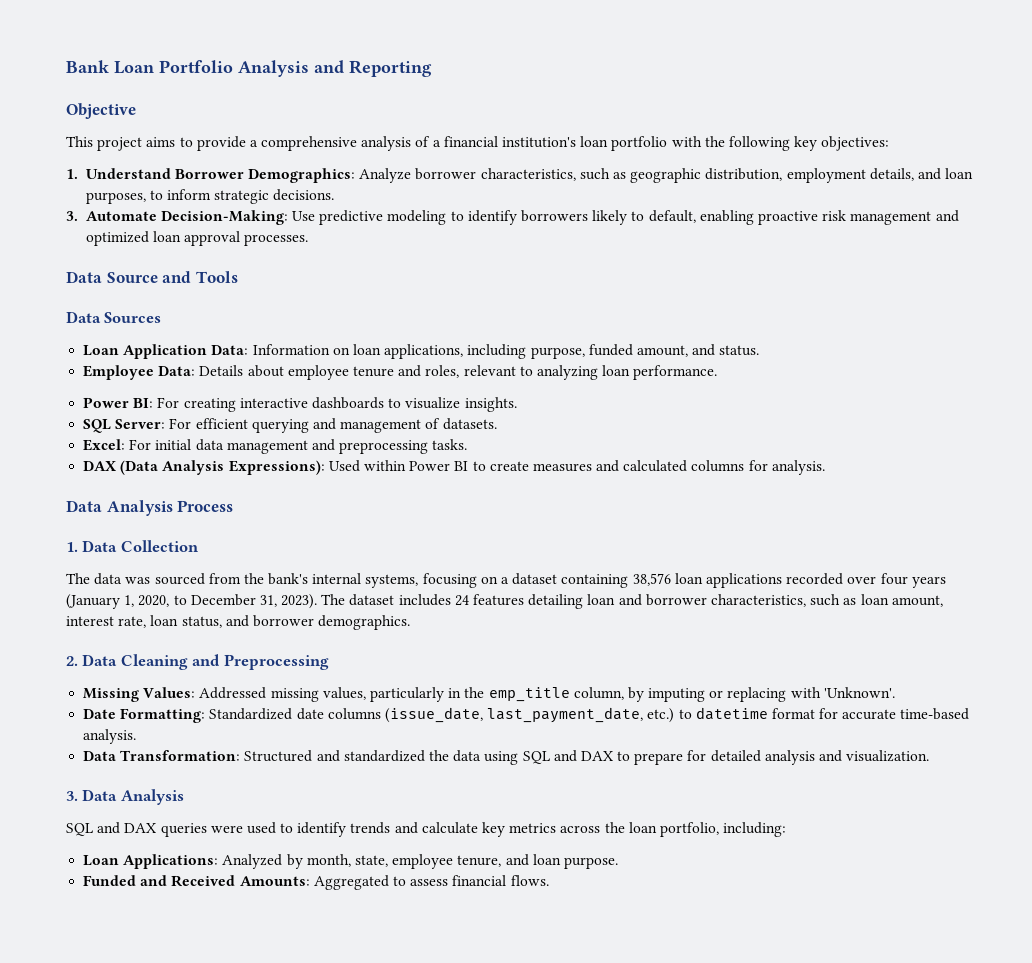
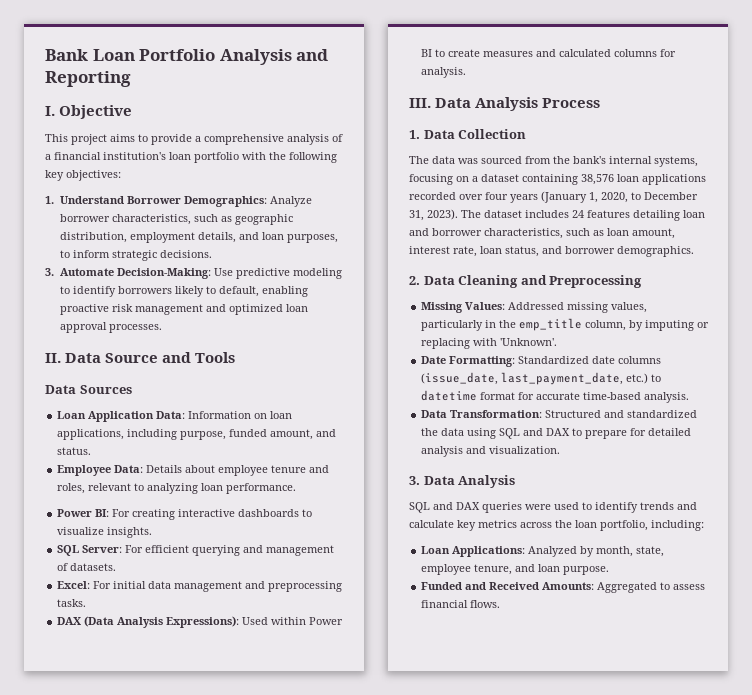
(432, 68) none -> [45,106,55,116] I.
(309, 240) none -> [45,353,61,363] II.
(825, 467) none -> [409,98,431,108] III.

